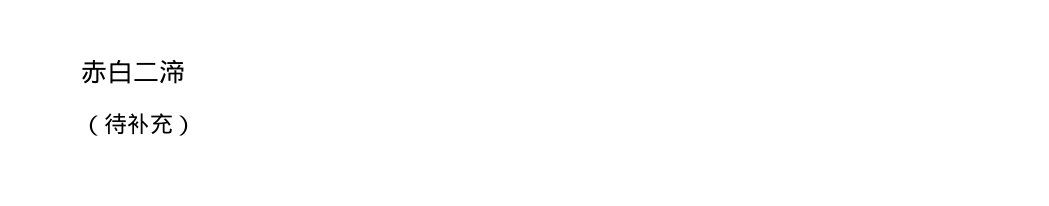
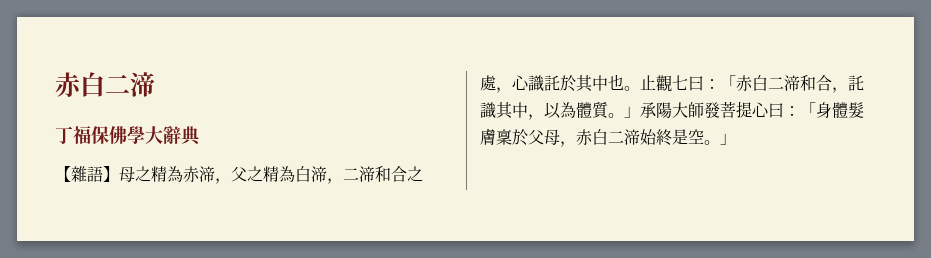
[81,113,196,136] （待补充） -> [55,126,202,146] [55,166,423,184] [480,74,864,93] [480,101,864,120] [480,128,736,147] 丁福保佛學大辭典 // 【雜語】母之精為赤渧，父之精為白渧，二渧和合之處，心識託於其中也。止觀七曰：「赤白二渧和合，託識其中，以為體質。」承陽大師發菩提心曰：「身體髮膚稟於父母，赤白二渧始終是空。」

